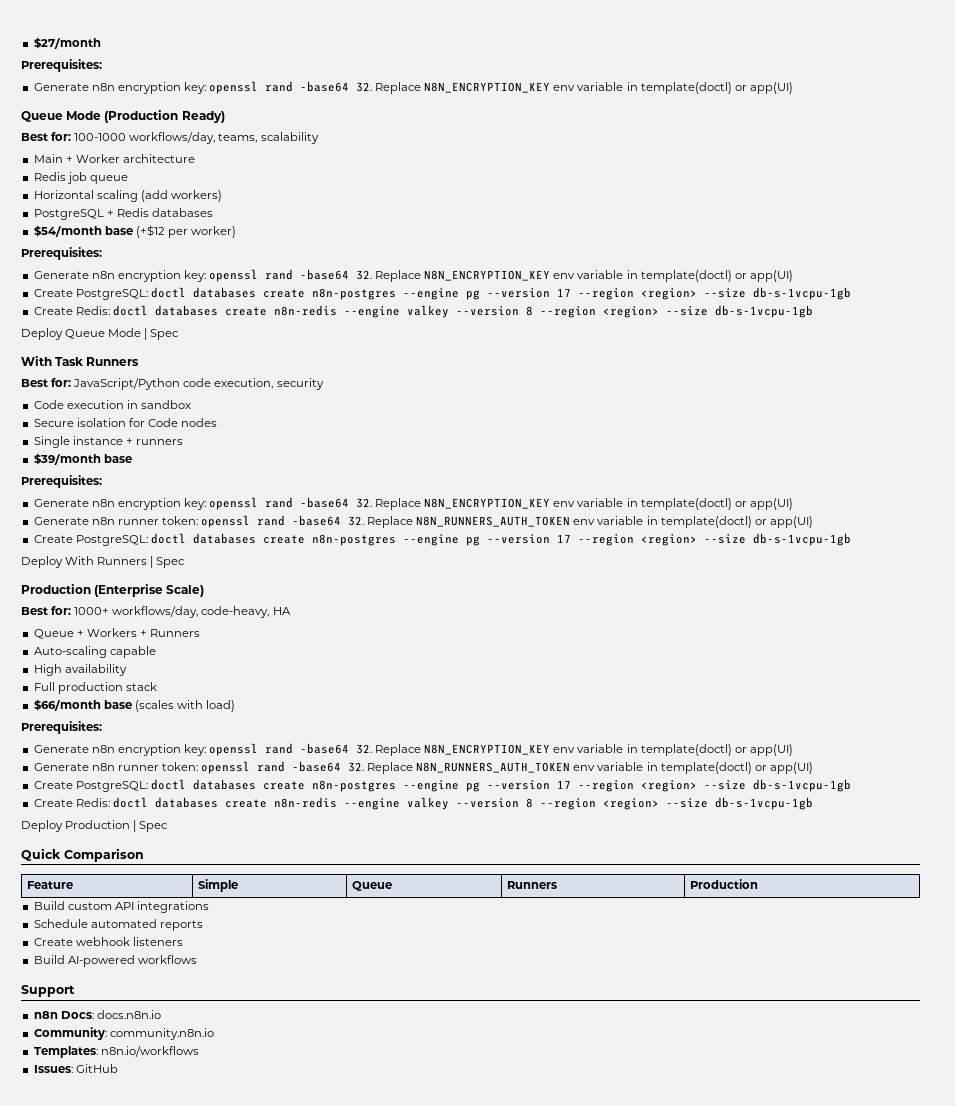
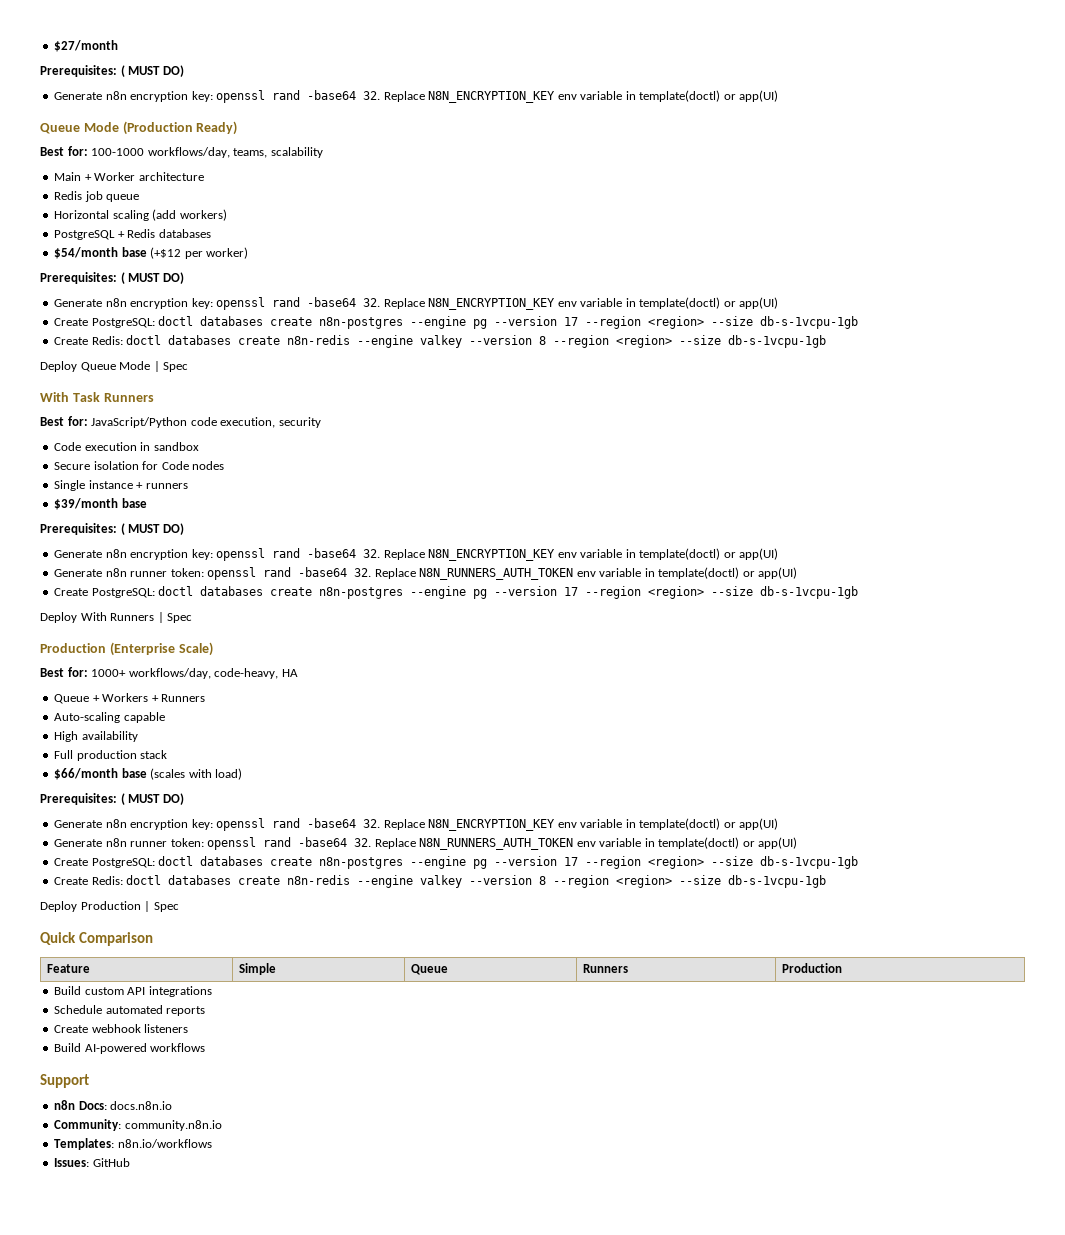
(102, 65) none -> [120,65,184,77] ( MUST DO)
(102, 253) none -> [120,272,184,284] ( MUST DO)
(102, 481) none -> [120,523,184,535] ( MUST DO)
(102, 727) none -> [120,793,184,805] ( MUST DO)

